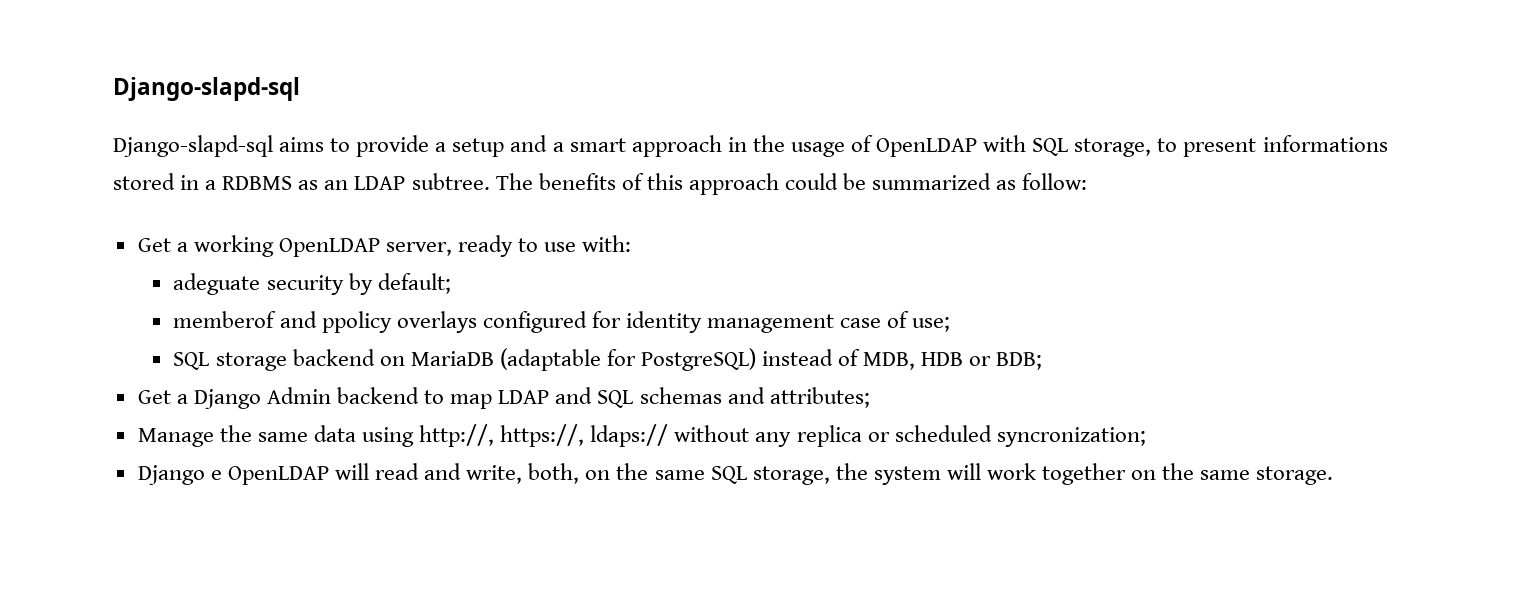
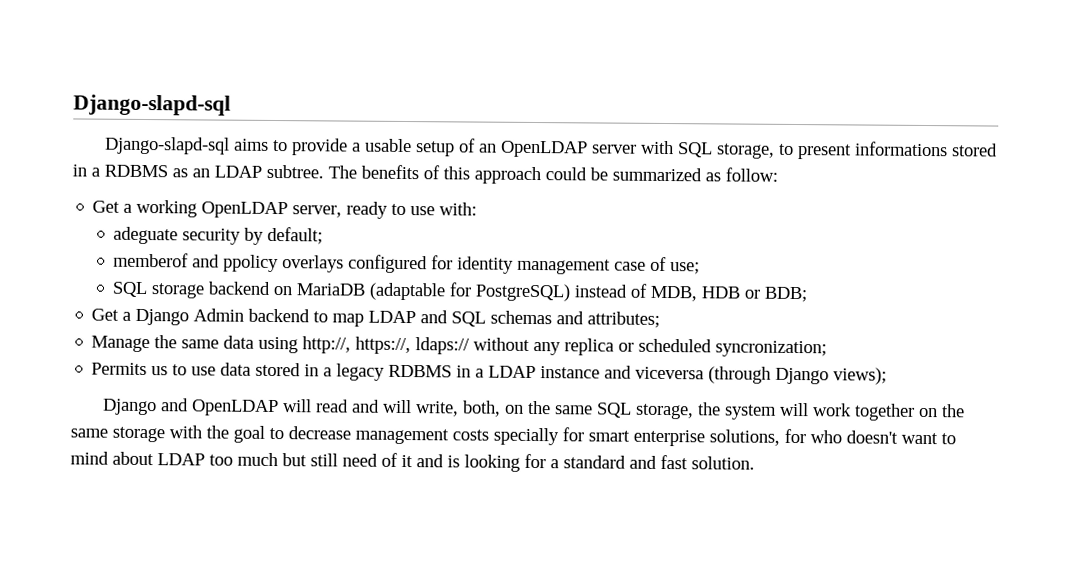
[452,135,978,157] setup and a smart approach in the usage of OpenLDAP -> [365,138,638,158] usable setup of an OpenLDAP server
[137,465,222,485] Django e -> [91,362,888,385] [102,398,190,416] Permits us to use data stored in a legacy RDBMS in a LDAP instance and viceversa (through Django views); // Django and
(462, 471) none -> [383,399,413,414] will
[1256,466,1334,485] storage. -> [112,425,956,447] [70,451,755,472] storage with the goal to decrease management costs specially for smart enterprise solutions, for who doesn't want to mind about LDAP too much but still need of it and is looking for a standard and fast solution.

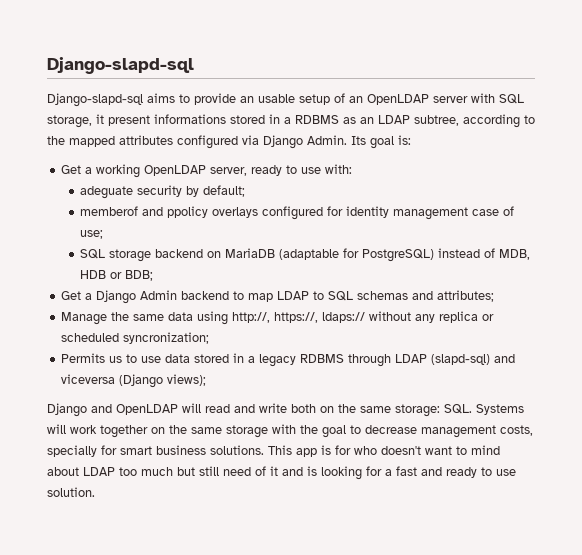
[352,142,362,152] a -> [240,96,254,103] an
[779,143,795,155] to -> [96,114,104,124] it
[266,164,778,185] subtree. The benefits of this approach could be summarized as follow: -> [414,114,535,128] [47,135,411,149] subtree, according to the mapped attributes configured via Django Admin. Its goal is:
[420,310,449,324] and -> [313,291,325,300] to
[456,365,830,385] in a LDAP instance and viceversa (through Django -> [348,354,516,367] [61,374,164,388] through LDAP (slapd-sql) and viceversa (Django
[383,399,778,420] will write, both, on the same SQL storage, the system -> [259,403,524,417] write both on the same storage: SQL. Systems
[452,429,489,441] costs -> [500,425,533,436] costs,
[633,429,780,447] enterprise solutions, -> [156,445,331,457] business solutions. This app is
[563,454,688,470] standard and fast -> [396,466,516,478] fast and ready to use

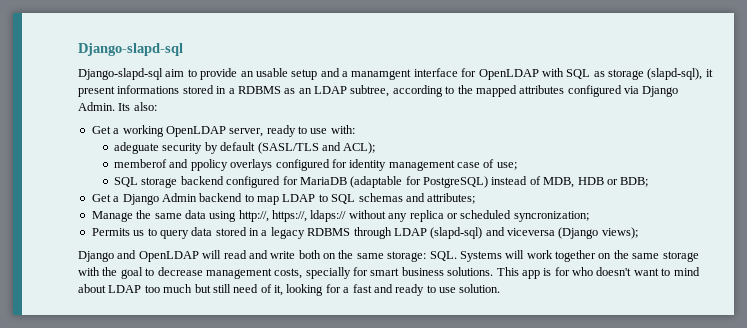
[147,93,175,103] aims -> [165,69,185,77] aim
[334,93,524,105] [47,115,92,128] of an OpenLDAP server with SQL storage, -> [320,68,703,80] and a manamgent interface for OpenLDAP with SQL as storage (slapd-sql),
[370,135,411,149] goal is: -> [133,102,157,111] also:
[203,185,246,197] default; -> [220,142,376,154] default (SASL/TLS and ACL);
[207,251,222,258] on -> [226,176,298,188] configured for
[141,356,162,363] use -> [159,230,189,239] query
[270,466,317,476] it and is -> [274,285,283,296] it,

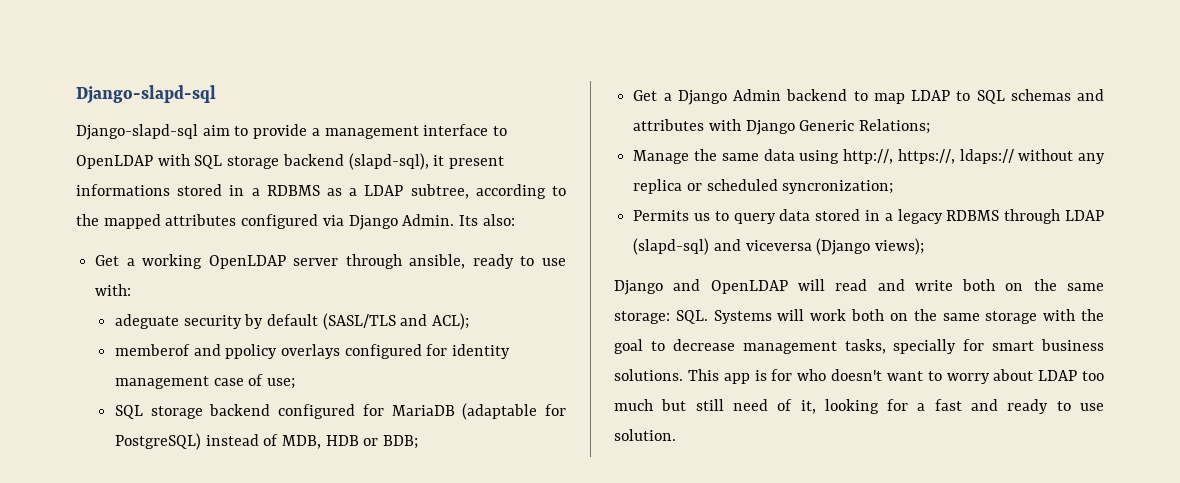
[240,68,477,80] an usable setup and a manamgent interface for -> [311,124,508,139] a management interface to
[593,69,644,80] as storage -> [227,154,344,169] storage backend
[298,88,312,94] an -> [349,188,358,196] a
[229,128,264,137] server, -> [293,254,466,269] server through ansible,
[427,193,476,204] attributes; -> [633,119,931,135] attributes with Django Generic Relations;
[555,250,596,262] together -> [851,309,885,321] both
[274,268,303,279] costs, -> [844,339,886,354] tasks,
[673,267,700,276] mind -> [946,373,990,384] worry

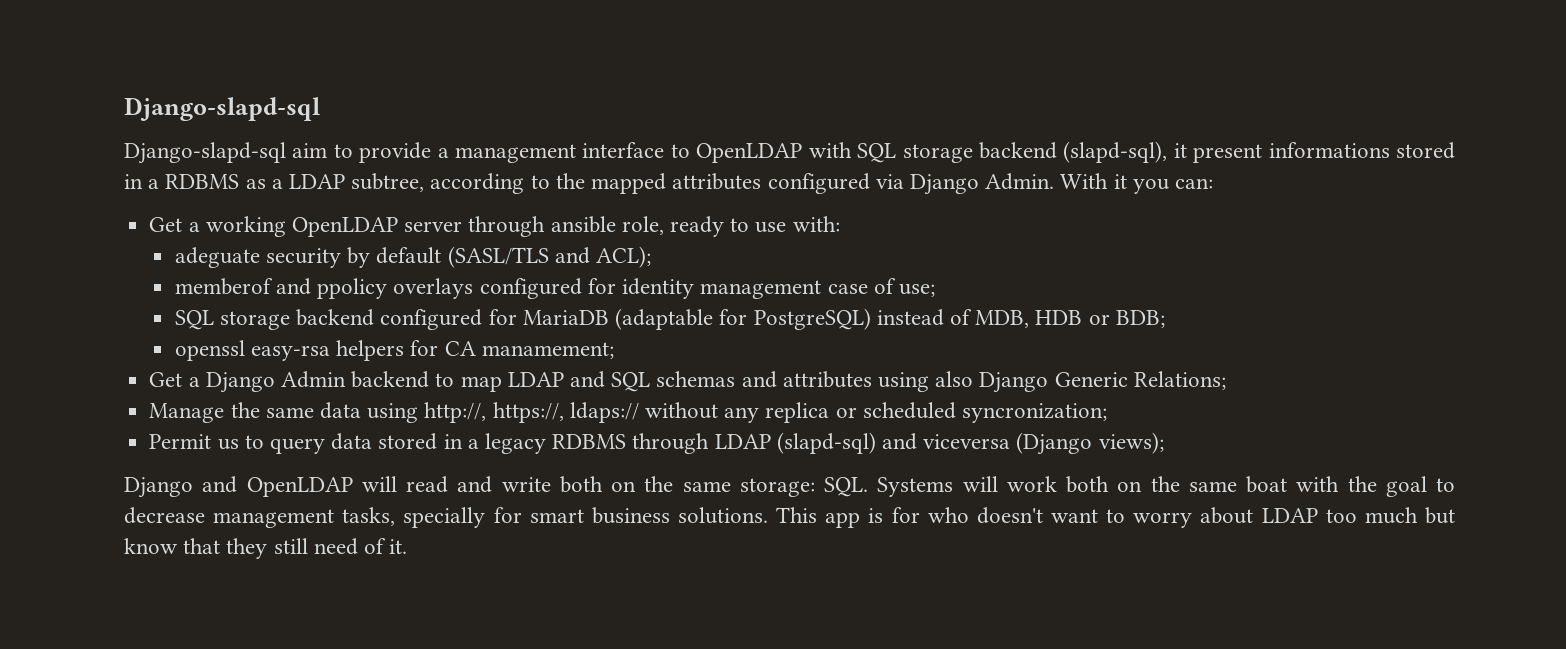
[459,214,515,226] Its also: -> [1060,173,1213,194] With it you can:
[409,254,466,269] ansible, -> [550,216,664,235] ansible role,
(419, 442) none -> [174,340,614,361] // openssl easy-rsa helpers for CA manamement;
[956,91,971,101] to -> [569,371,605,388] and
[708,119,741,131] with -> [878,371,974,392] using also
[633,210,690,221] Permits -> [149,434,212,449] Permit
[985,311,1038,324] storage -> [1246,476,1287,493] boat
[695,399,1104,414] [614,429,676,441] still need of it, looking for a fast and ready to use solution. -> [124,538,408,559] know that they still need of it.

